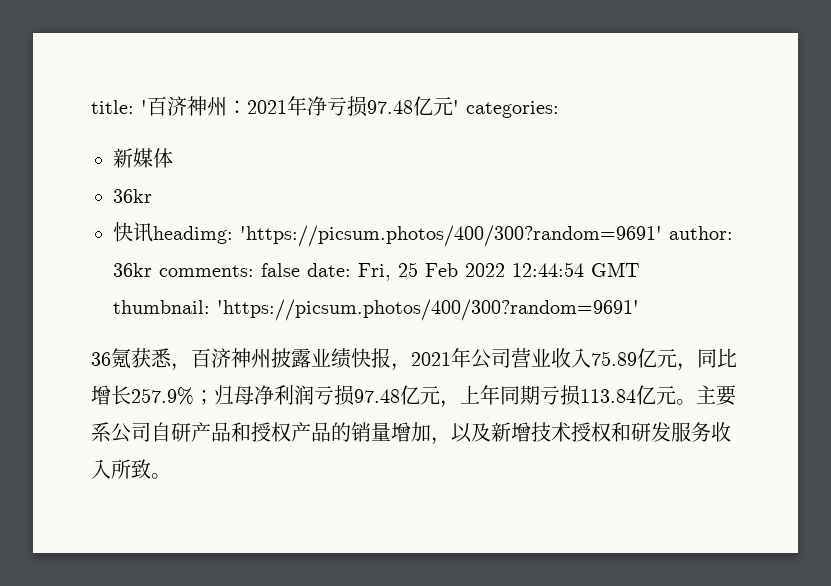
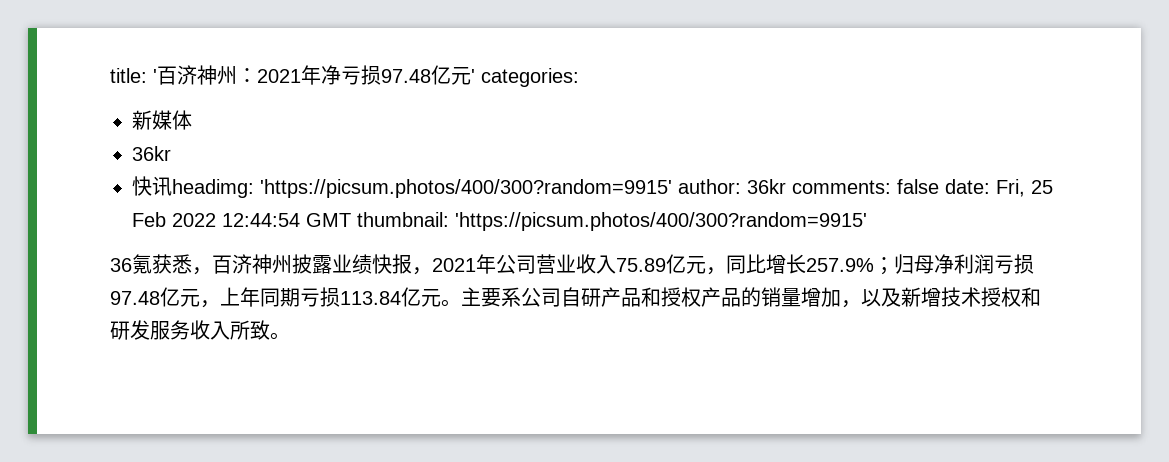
[240,225,662,247] 'https://picsum.photos/400/300?random=9691' -> [260,179,672,198] 'https://picsum.photos/400/300?random=9915'
[217,299,639,321] 'https://picsum.photos/400/300?random=9691' -> [455,212,867,231] 'https://picsum.photos/400/300?random=9915'

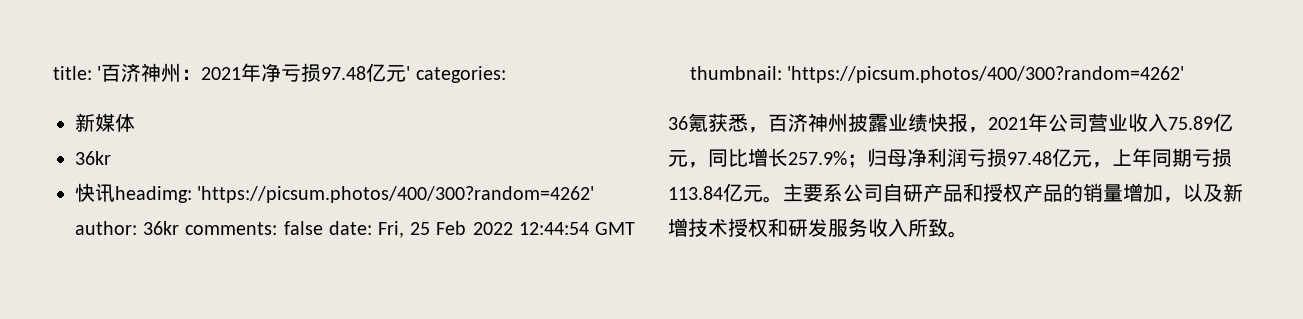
[260,179,672,198] 'https://picsum.photos/400/300?random=9915' -> [197,186,595,203] 'https://picsum.photos/400/300?random=4262'
[455,212,867,231] 'https://picsum.photos/400/300?random=9915' -> [787,66,1185,83] 'https://picsum.photos/400/300?random=4262'

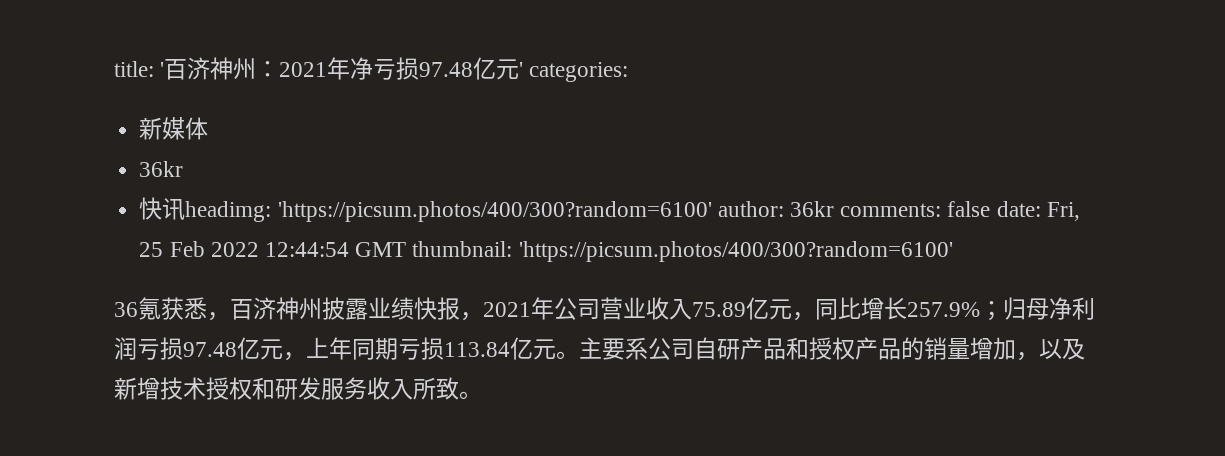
[197,186,595,203] 'https://picsum.photos/400/300?random=4262' -> [277,201,712,222] 'https://picsum.photos/400/300?random=6100'
[787,66,1185,83] 'https://picsum.photos/400/300?random=4262' -> [518,241,953,262] 'https://picsum.photos/400/300?random=6100'

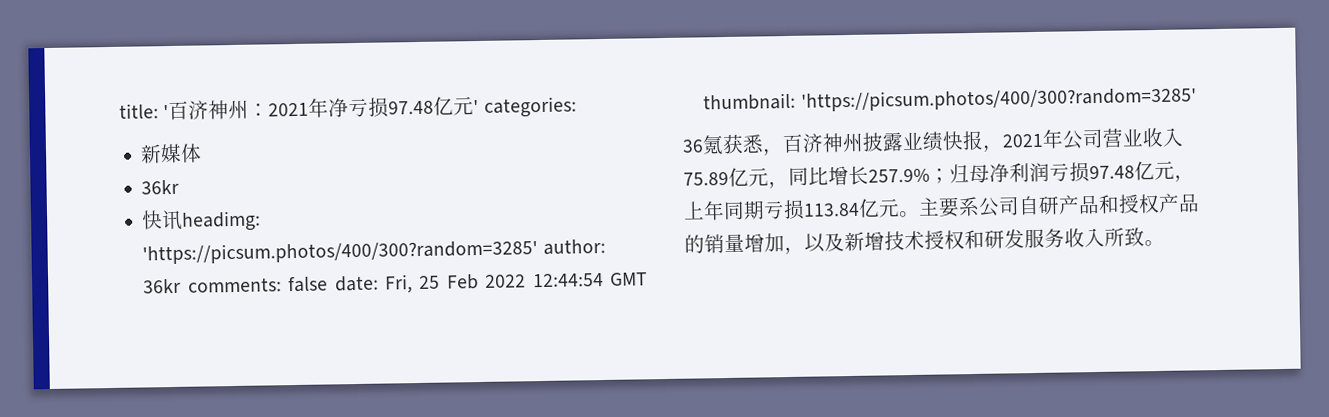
[277,201,712,222] 'https://picsum.photos/400/300?random=6100' -> [142,239,539,265] 'https://picsum.photos/400/300?random=3285'
[518,241,953,262] 'https://picsum.photos/400/300?random=6100' -> [800,86,1197,112] 'https://picsum.photos/400/300?random=3285'

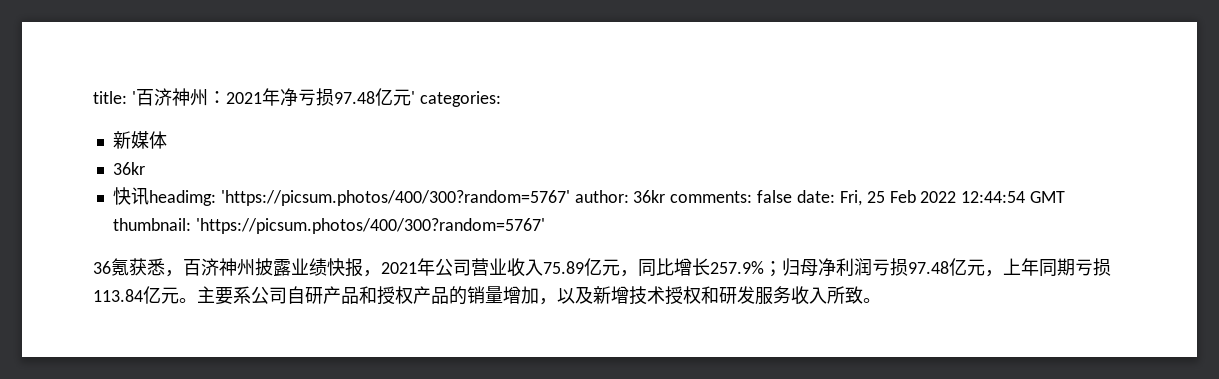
[142,239,539,265] 'https://picsum.photos/400/300?random=3285' -> [220,190,570,206] 'https://picsum.photos/400/300?random=5767'
[800,86,1197,112] 'https://picsum.photos/400/300?random=3285' -> [195,218,545,234] 'https://picsum.photos/400/300?random=5767'

